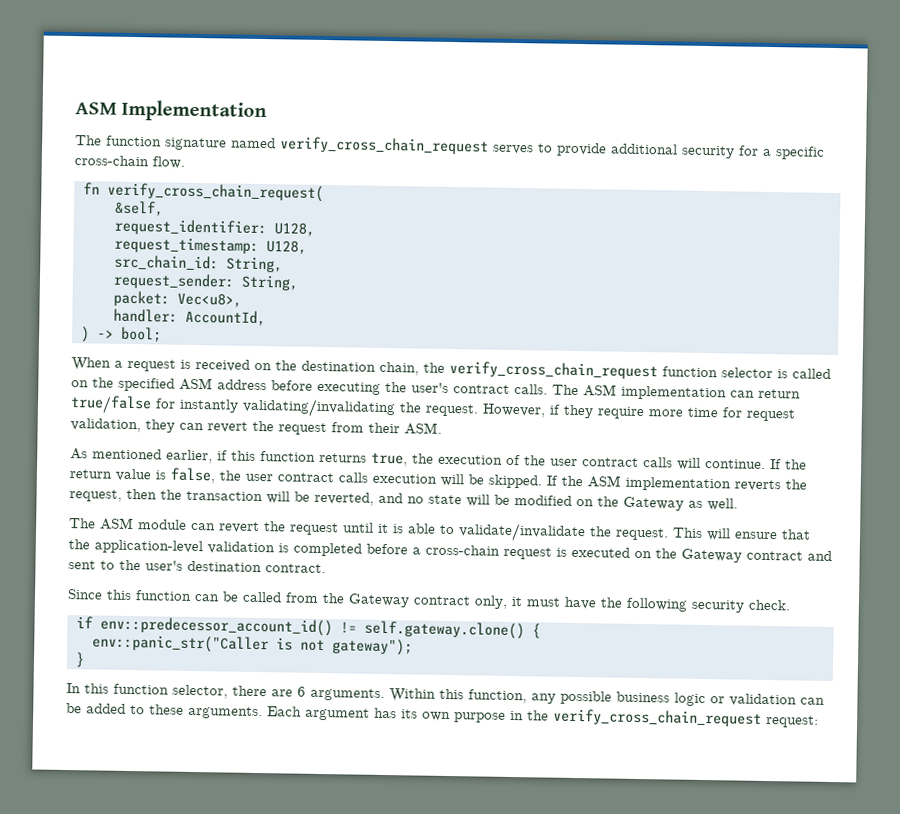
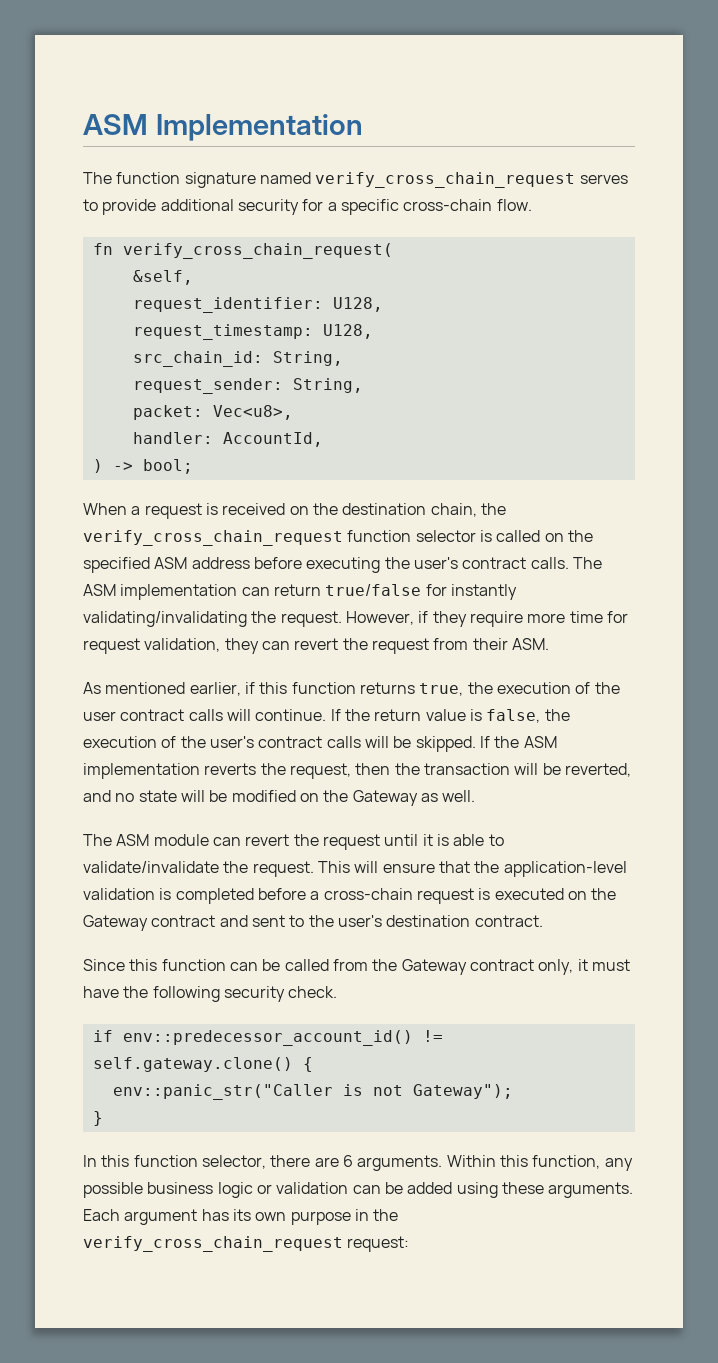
[245,472,437,484] user contract calls execution -> [83,736,361,748] execution of the user's contract calls
[331,638,413,656] gateway"); -> [412,1084,513,1099] Gateway");
[130,705,145,715] to -> [456,1182,498,1198] using

